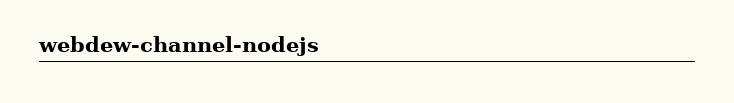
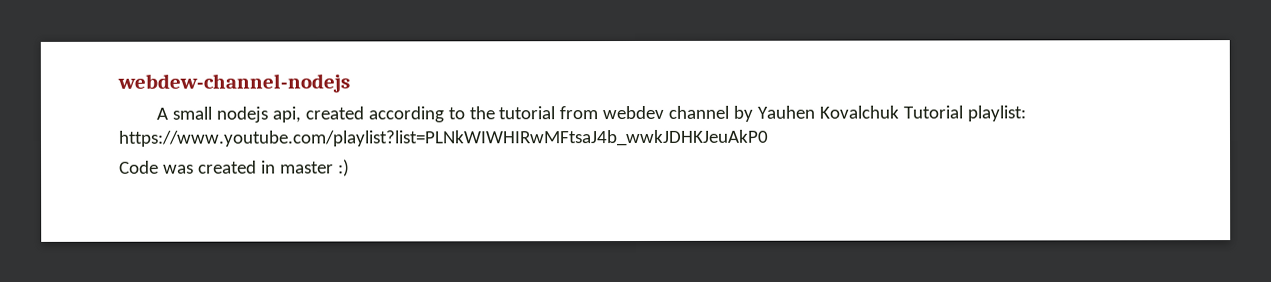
(319, 46) none -> [155,105,1027,123] [118,129,769,147] [119,159,350,177] // A small nodejs api, created according to the tutorial from webdev channel by Yauhen Kovalchuk Tutorial playlist: https://www.youtube.com/playlist?list=PLNkWIWHIRwMFtsaJ4b_wwkJDHKJeuAkP0 // Code was created in master :)

